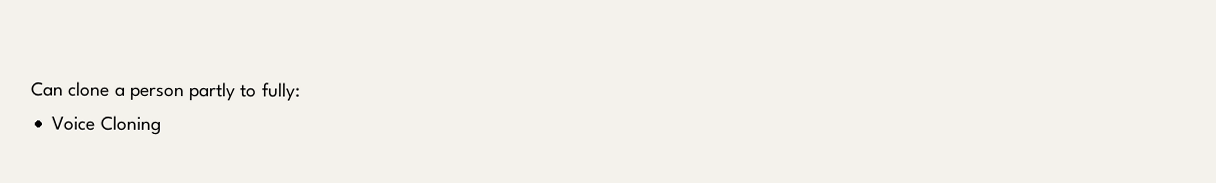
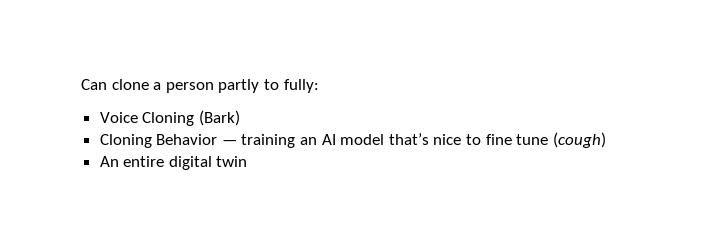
(161, 125) none -> [198,110,240,126] [99,132,606,148] [99,156,248,170] (Bark) // Cloning Behavior — training an AI model that’s nice to fine tune (cough) // An entire digital twin

